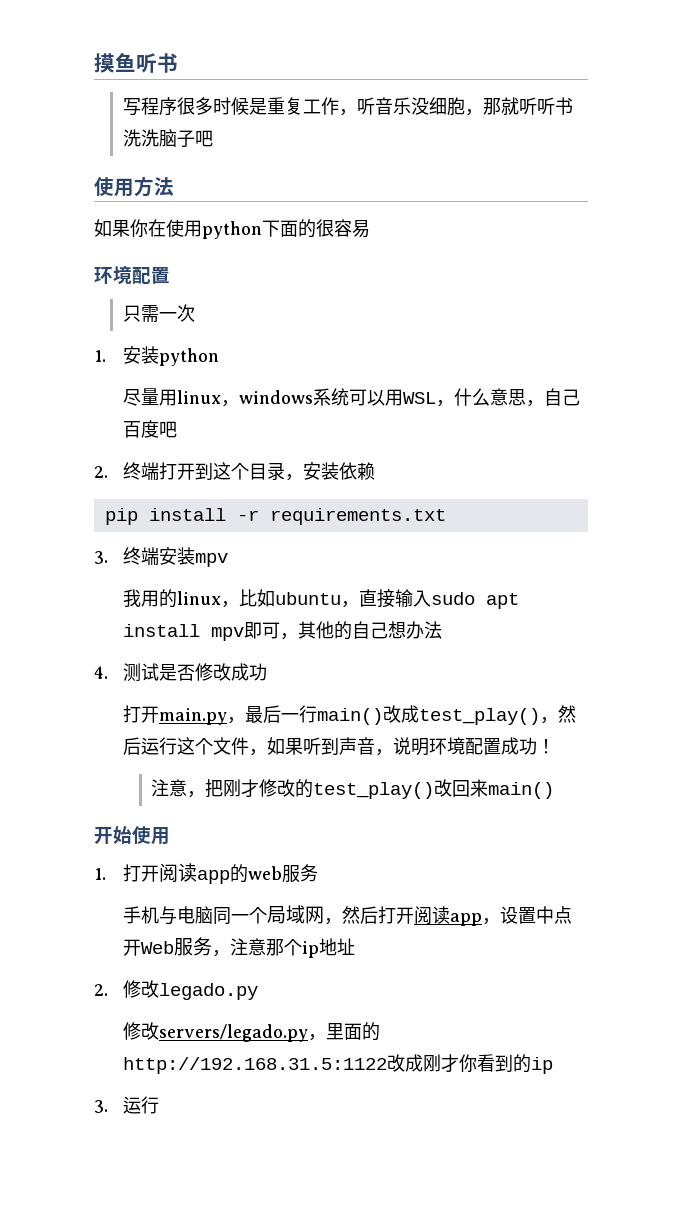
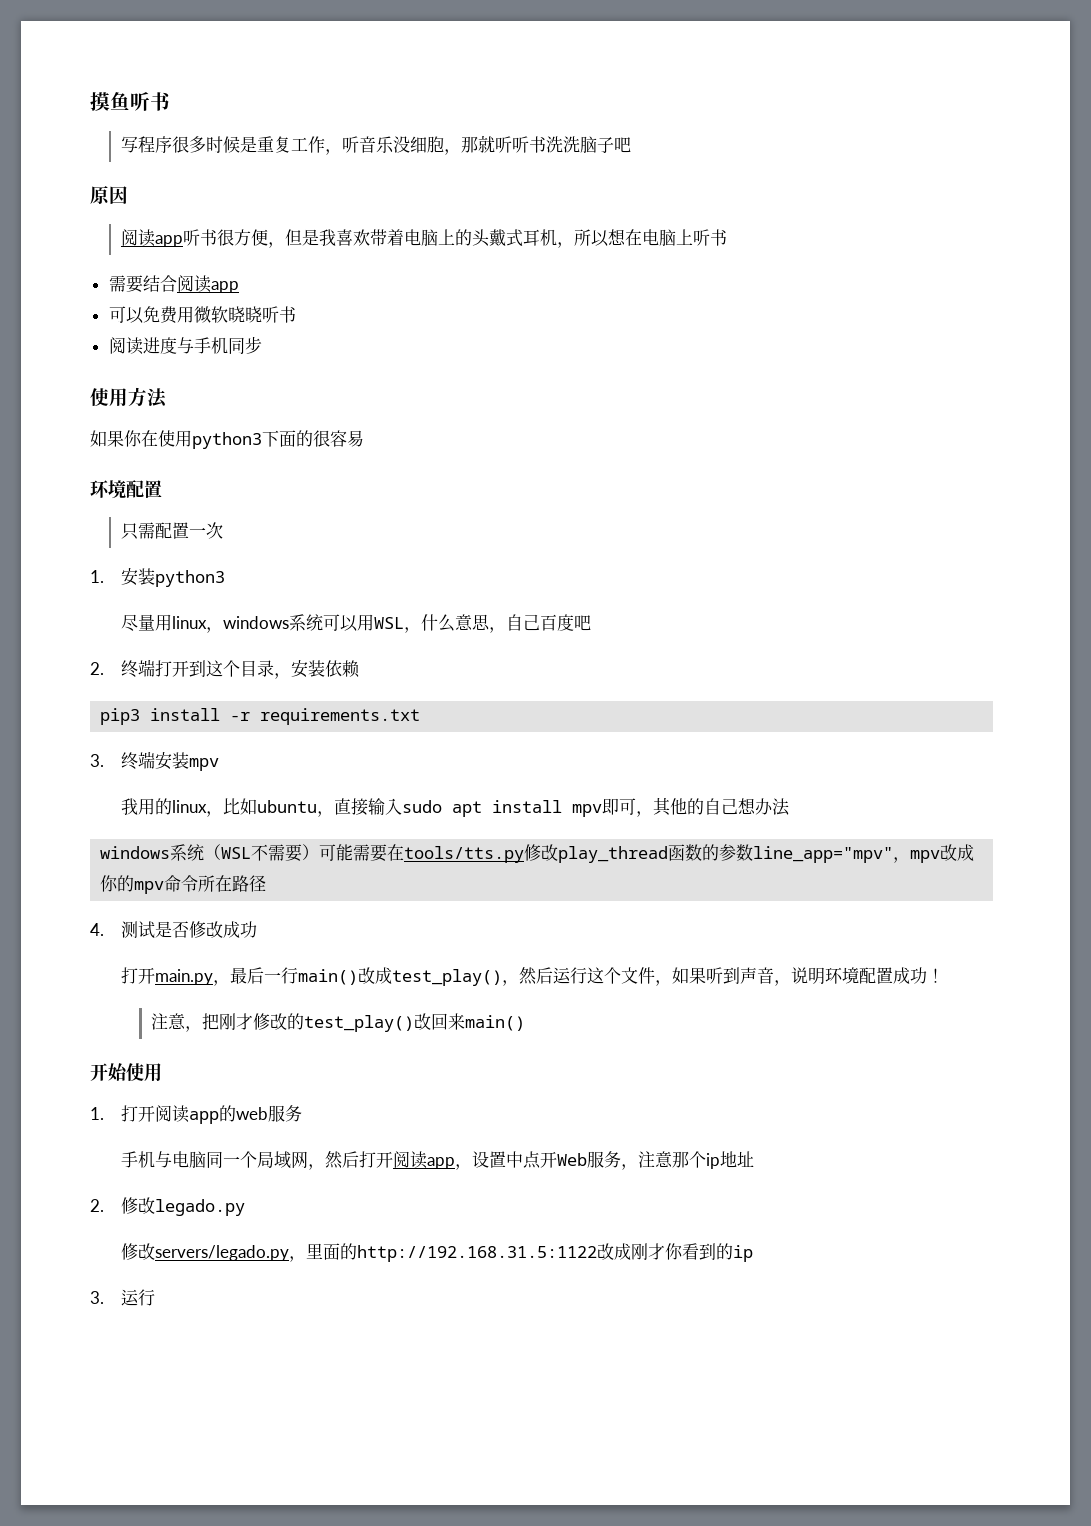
(213, 138) none -> [90,186,128,204] [120,229,727,248] [108,275,239,293] [108,306,296,324] [108,336,262,355] // 原因 // 阅读app听书很方便，但是我喜欢带着电脑上的头戴式耳机，所以想在电脑上听书 // 需要结合阅读app // 可以免费用微软晓晓听书 // 阅读进度与手机同步
[202,221,262,239] python -> [192,432,262,449] python3
(159, 313) none -> [154,522,189,539] 配置
[158,348,219,366] python -> [154,570,225,587] python3
[104,508,138,525] pip -> [100,708,141,725] pip3
(442, 630) none -> [100,844,975,863] [100,875,267,894] // windows系统（WSL不需要）可能需要在tools/tts.py修改play_thread函数的参数line_app="mpv"，mpv改成你的mpv命令所在路径

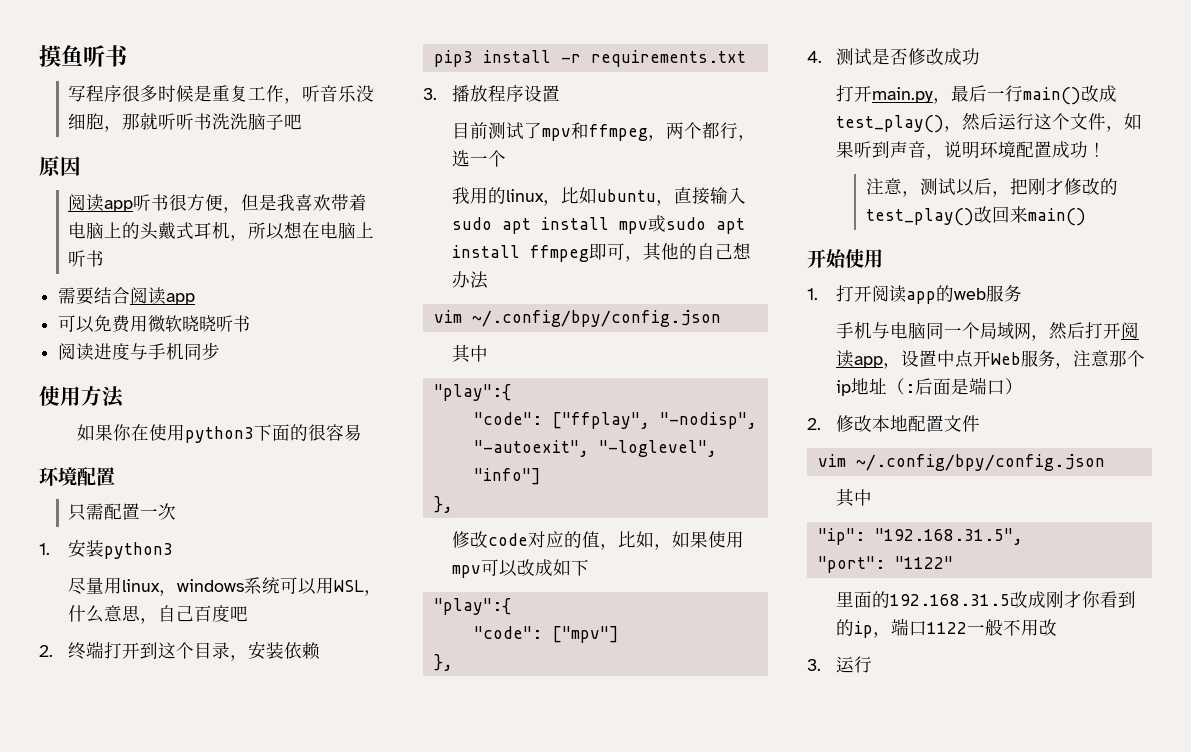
[120,751,219,771] 终端安装mpv -> [452,85,561,102] [452,122,757,141] [452,150,507,167] 播放程序设置 // 目前测试了mpv和ffmpeg，两个都行，选一个
(602, 810) none -> [648,215,746,234] [452,245,590,262] 或sudo apt install ffmpeg
[100,844,975,863] [100,875,267,894] windows系统（WSL不需要）可能需要在tools/tts.py修改play_thread函数的参数line_app="mpv"，mpv改成你的mpv命令所在路径 -> [433,310,721,327] [452,344,489,363] [433,384,511,401] [473,412,757,429] [473,440,717,457] [473,468,541,485] [433,496,453,513] [452,531,745,550] [452,559,590,578] [433,598,511,615] [473,626,619,643] [433,654,453,671] vim ~/.config/bpy/config.json // 其中 // "play":{ // "code": ["ffplay", "-nodisp", "-autoexit", "-loglevel", "info"] // }, // 修改code对应的值，比如，如果使用mpv可以改成如下 // "play":{ // "code": ["mpv"] // },
(203, 1029) none -> [919,178,1010,197] 测试以后，
[90,1197,245,1216] [120,1243,597,1262] // 2.修改legado.py // 修改servers/legado.py，里面的http://192.168.31.5:1122 -> [887,377,1024,395] [807,415,981,432] [817,454,1105,471] [836,488,873,507] [817,528,1023,545] [817,556,953,573] [836,591,1011,608] （:后面是端口） // 2.修改本地配置文件 // vim ~/.config/bpy/config.json // 其中 // "ip": "192.168.31.5", // "port": "1122" // 里面的192.168.31.5
(753, 1253) none -> [873,618,1058,638] ，端口1122一般不用改

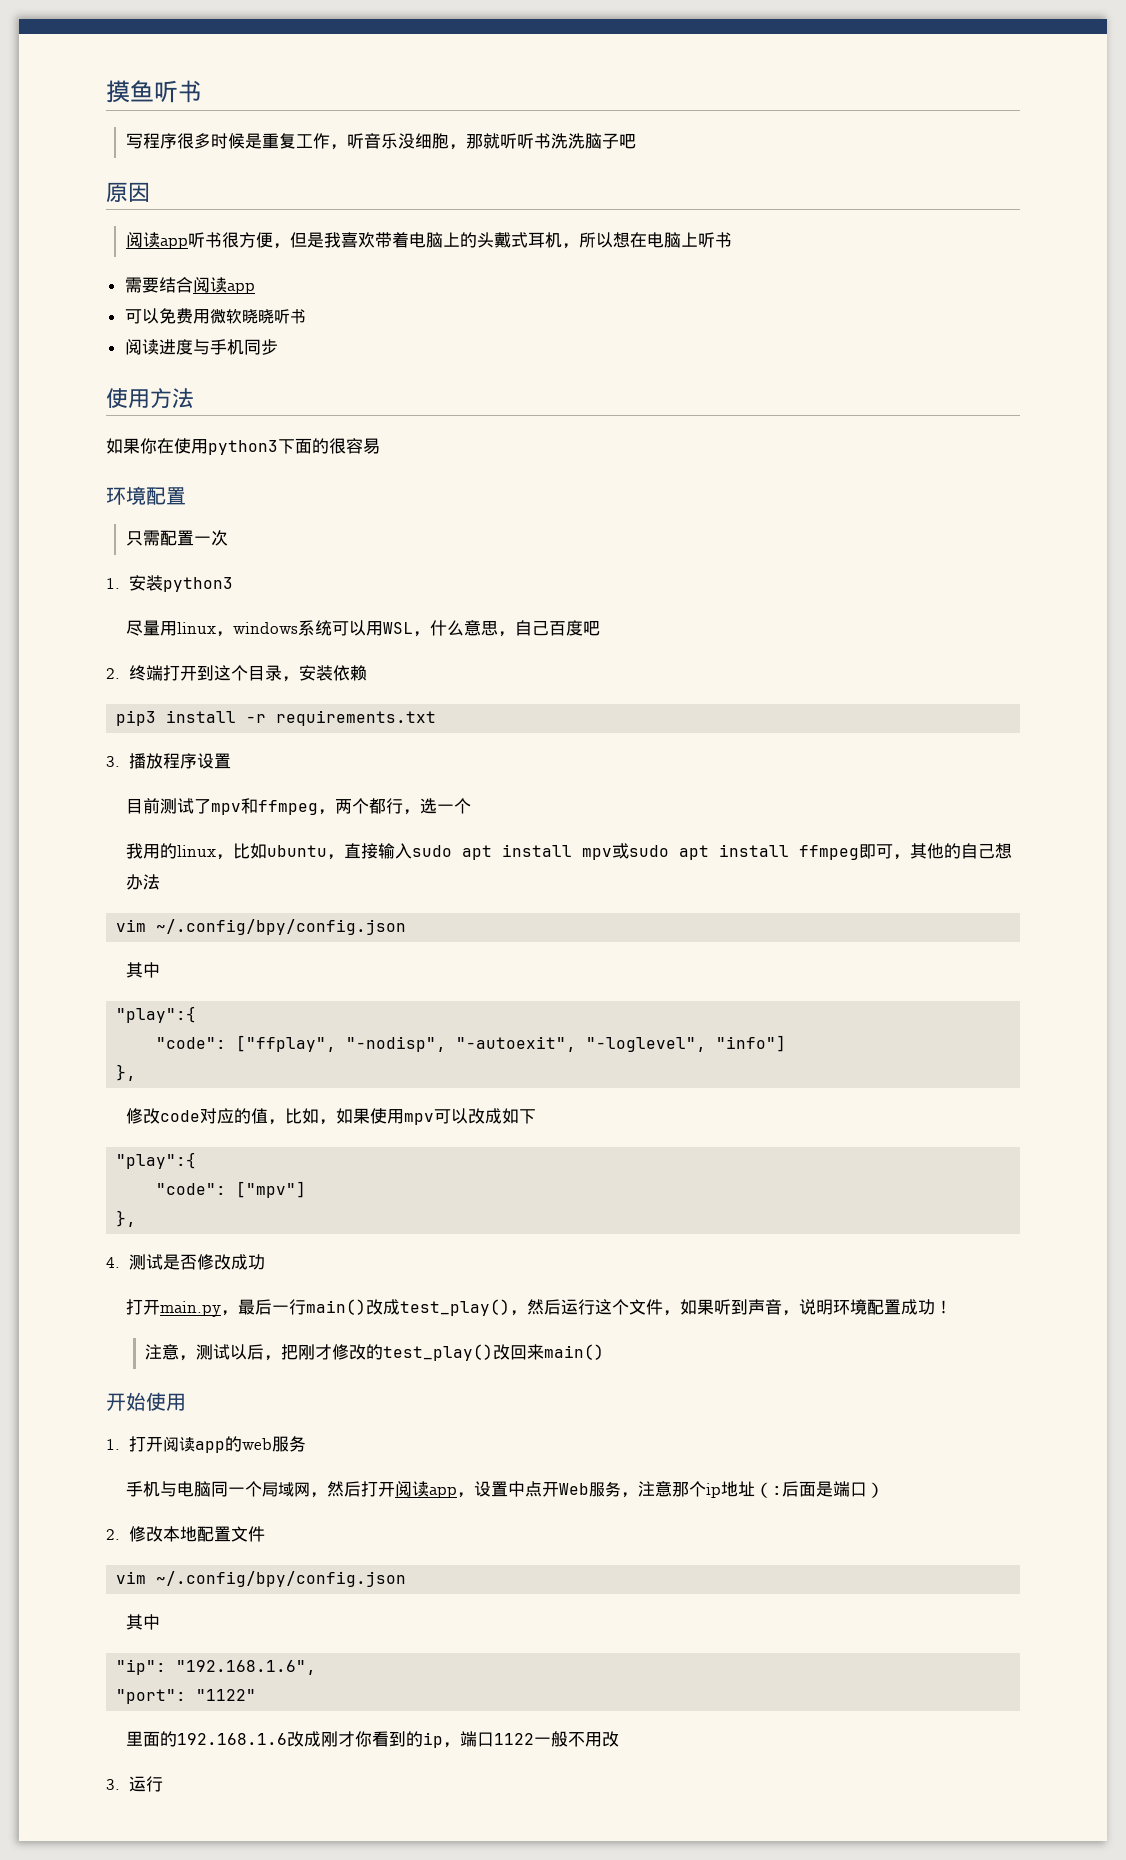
[874,528,1023,545] "192.168.31.5", -> [176,1660,317,1675] "192.168.1.6",
[890,594,1011,606] 192.168.31.5 -> [176,1733,287,1745] 192.168.1.6

